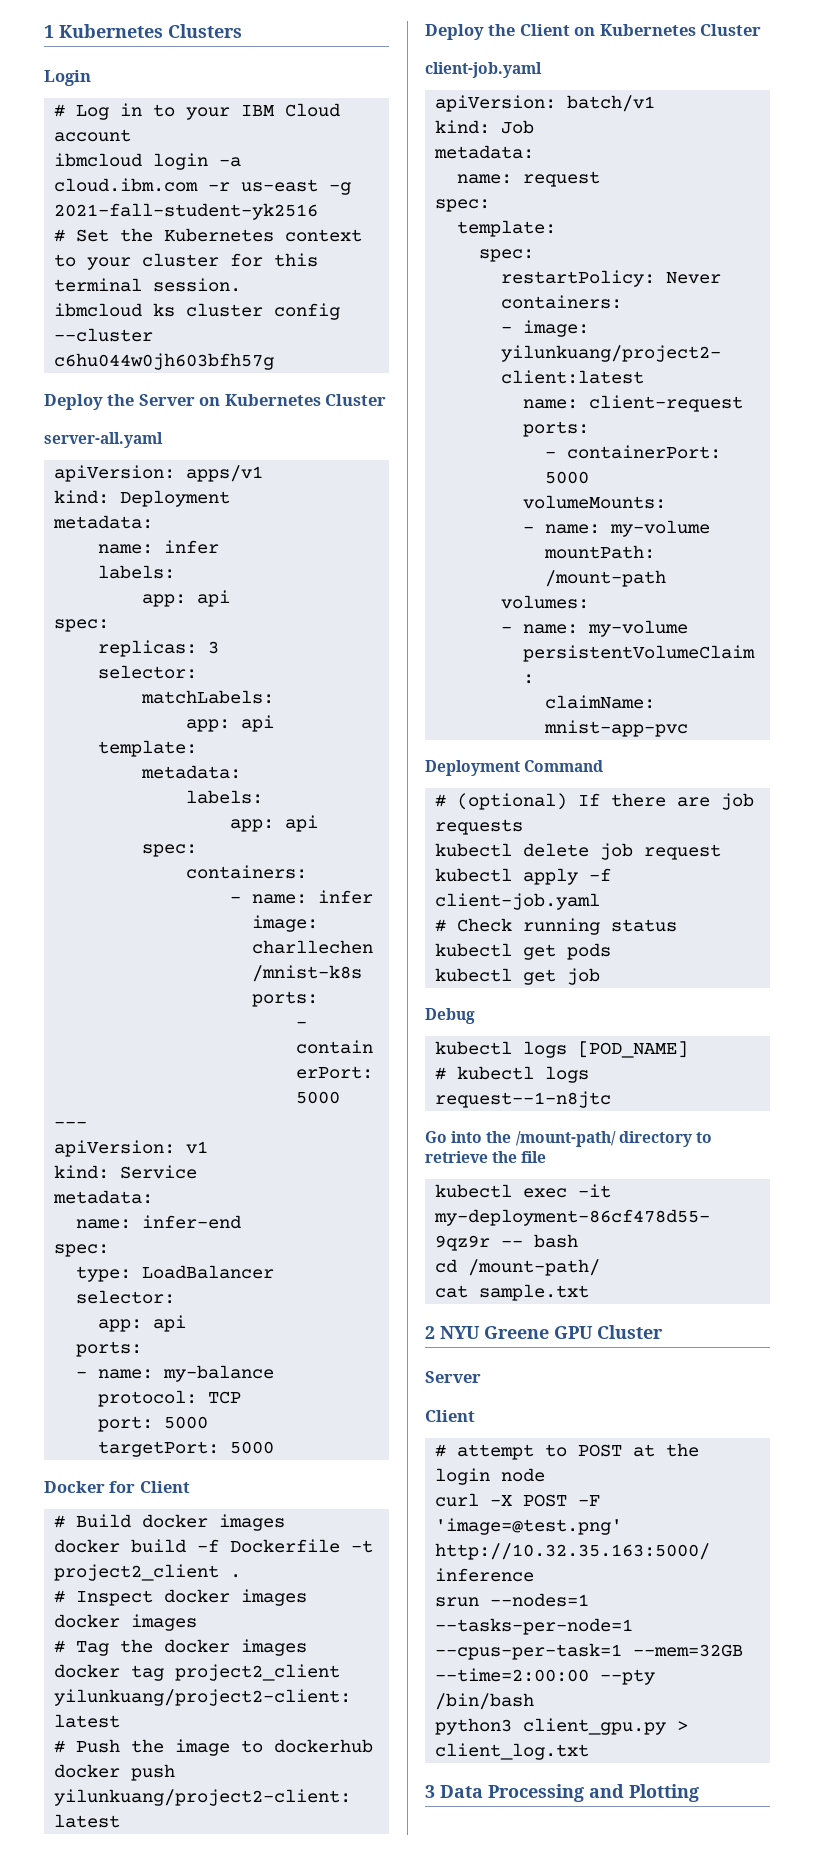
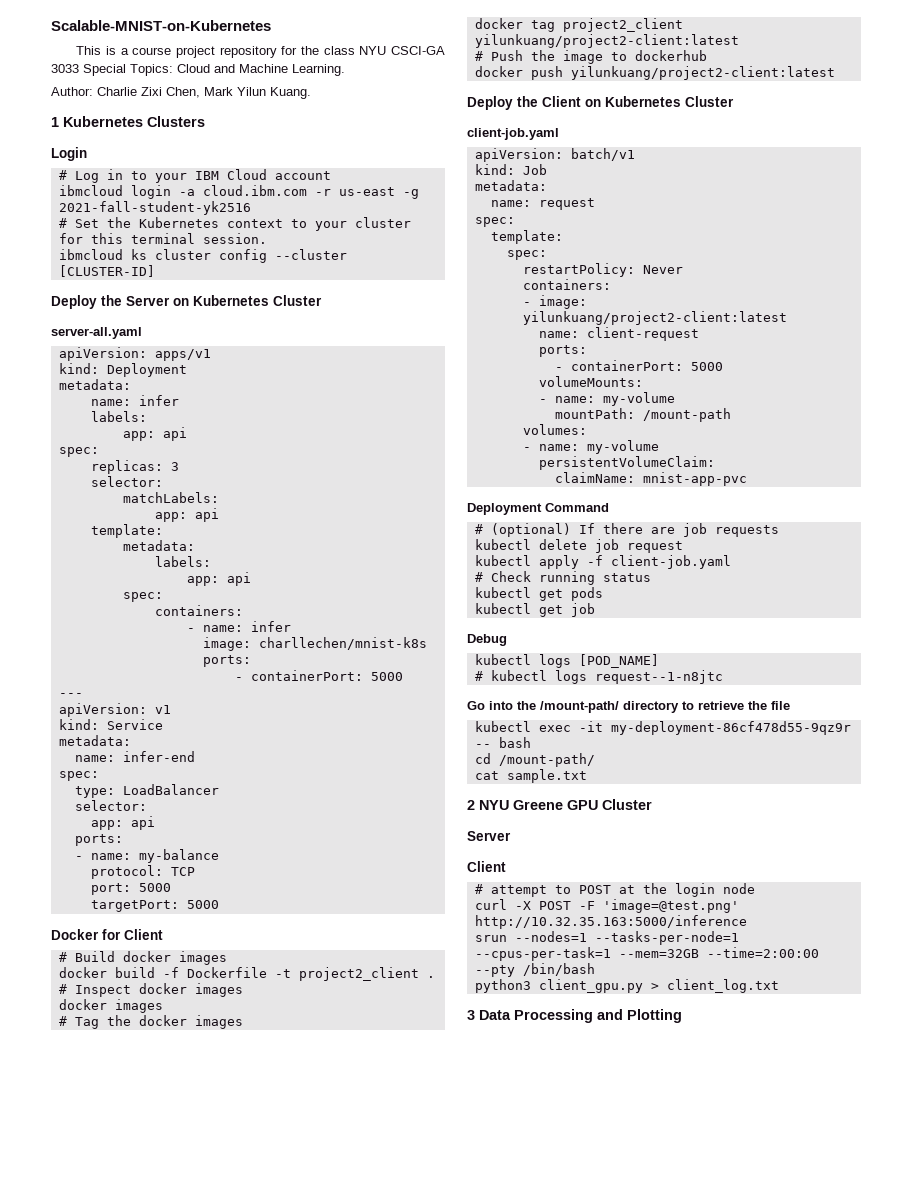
(44, 31) none -> [51,20,271,31] [76,46,446,58] [51,64,345,76] [51,87,311,99] Scalable-MNIST-on-Kubernetes // This is a course project repository for the class NYU CSCI-GA 3033 Special Topics: Cloud and Machine Learning. // Author: Charlie Zixi Chen, Mark Yilun Kuang. //
[53,353,274,370] c6hu044w0jh603bfh57g -> [58,265,155,277] [CLUSTER-ID]

